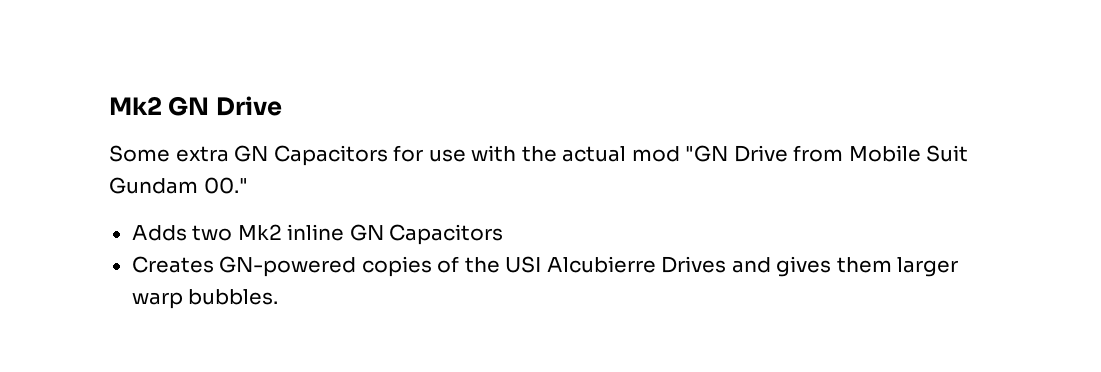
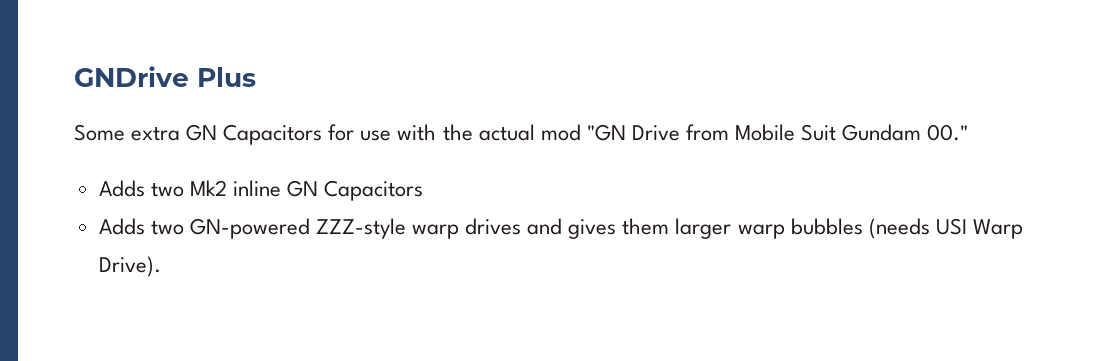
[109,96,282,116] Mk2 GN Drive -> [74,66,256,87] GNDrive Plus
[131,256,727,277] Creates GN-powered copies of the USI Alcubierre Drives -> [98,218,522,239] Adds two GN-powered ZZZ-style warp drives
[188,289,279,305] bubbles. -> [790,218,1023,239] [98,256,161,277] bubbles (needs USI Warp Drive).

